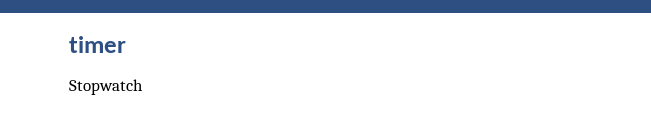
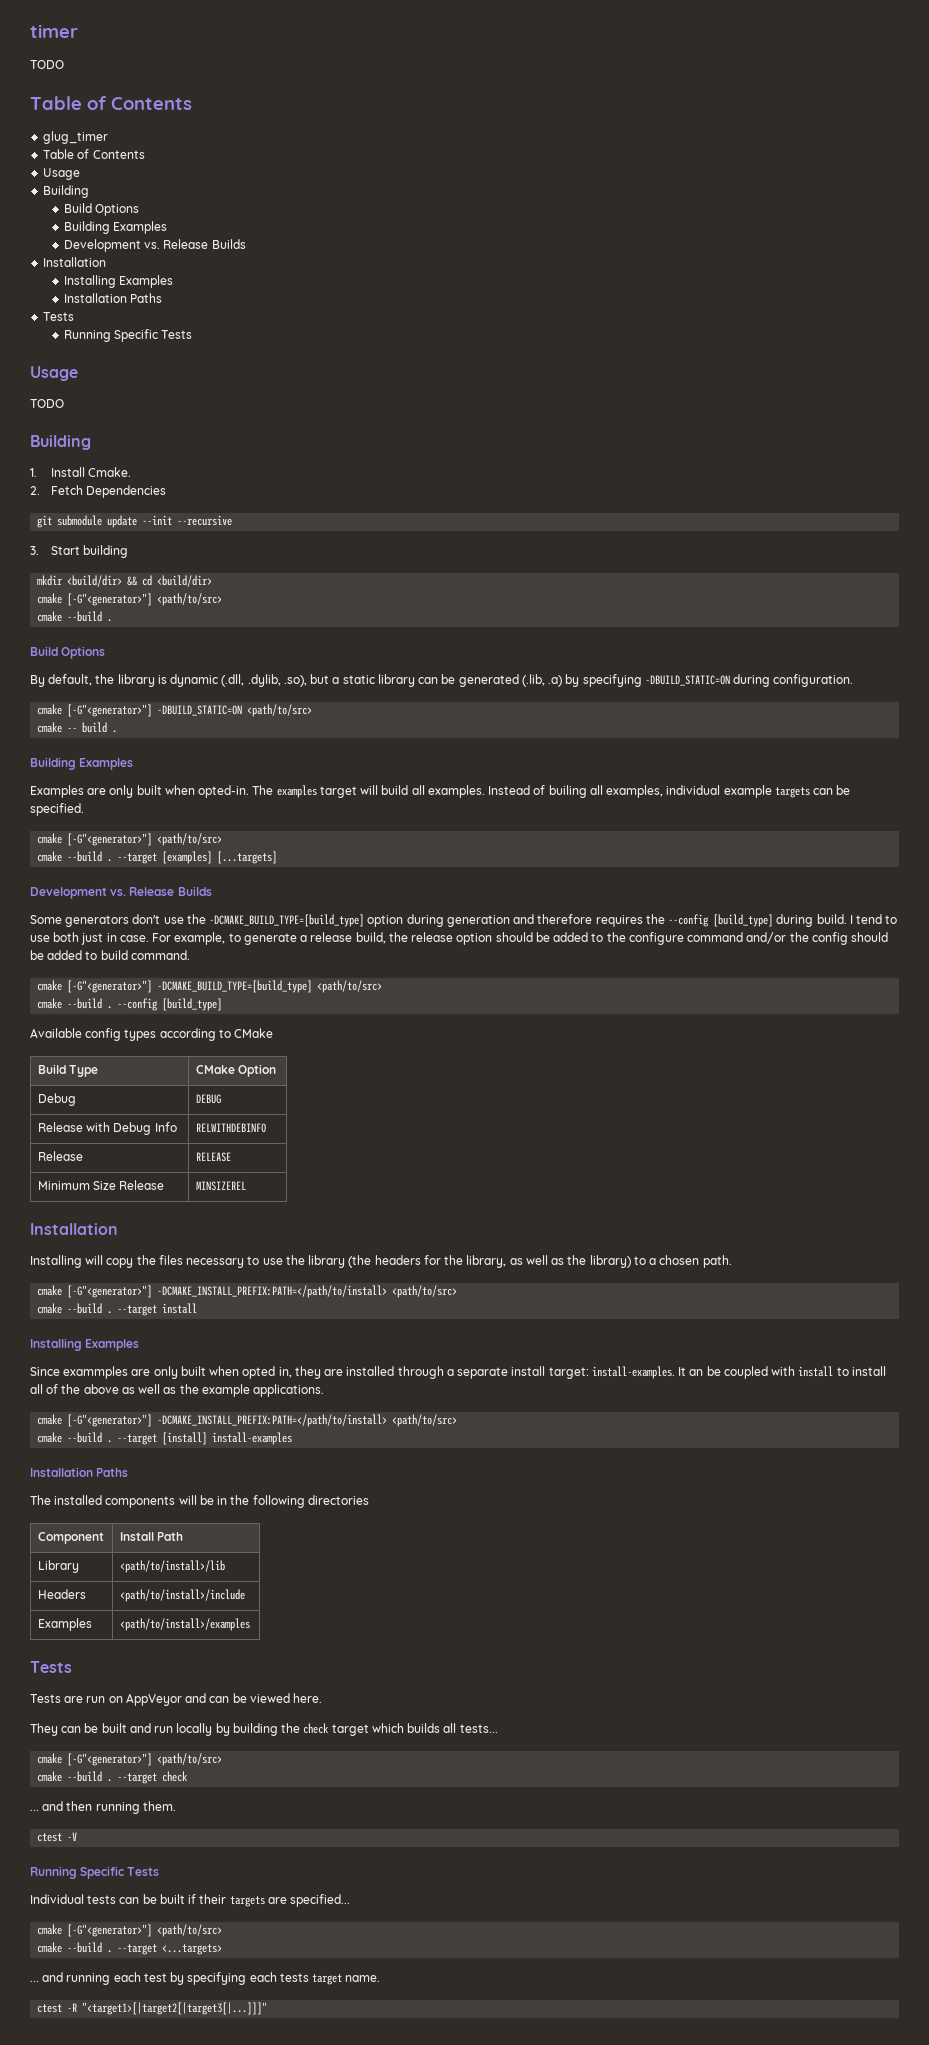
[69,79,143,95] Stopwatch -> [30,60,64,69] [30,96,192,110] [43,131,109,144] [43,149,145,159] [43,168,81,180] [43,185,90,198] [63,203,140,216] [63,221,168,234] [63,239,246,252] [43,257,107,267] [63,275,174,288] [63,293,163,303] [43,312,75,321] [63,329,193,342] [30,366,78,381] [30,399,64,408] [30,435,91,450] [30,467,132,477] [30,485,167,498] [37,515,233,528] [30,545,129,558] [37,575,213,587] [37,593,223,606] [37,611,113,622] [30,646,106,659] [30,674,854,687] [37,704,313,717] [37,722,118,733] [30,757,134,770] [30,785,851,798] [30,803,84,816] [37,833,223,846] [37,851,278,864] [30,886,212,899] [30,914,898,927] [30,932,889,945] [30,950,190,960] [37,980,383,993] [37,998,223,1011] [30,1028,274,1041] [37,1064,99,1077] [195,1064,277,1077] [37,1093,76,1106] [195,1094,221,1104] [37,1122,177,1135] [195,1123,266,1133] [37,1151,83,1161] [195,1152,231,1162] [37,1180,165,1190] [195,1181,246,1191] [30,1223,118,1235] [30,1255,732,1268] [37,1285,458,1298] [37,1303,198,1316] [30,1338,140,1351] [30,1366,886,1379] [30,1384,325,1397] [37,1414,458,1427] [37,1432,293,1445] [30,1467,129,1477] [30,1495,369,1508] [37,1532,104,1544] [119,1532,184,1541] [37,1560,79,1573] [119,1560,225,1573] [37,1589,86,1599] [119,1589,245,1602] [37,1618,92,1631] [119,1618,250,1631] [30,1661,72,1673] [30,1693,323,1706] [30,1723,498,1736] [37,1753,223,1766] [37,1771,189,1784] [30,1801,176,1814] [37,1832,78,1842] [30,1866,160,1879] [30,1894,351,1907] [37,1924,223,1937] [37,1942,223,1955] [30,1972,381,1985] [37,2002,268,2015] TODO // Table of Contents // glug_timer // Table of Contents // Usage // Building // Build Options // Building Examples // Development vs. Release Builds // Installation // Installing Examples // Installation Paths // Tests // Running Specific Tests // Usage // TODO // Building // 1. Install Cmake. // 2. Fetch Dependencies // git submodule update --init --recursive // 3. Start building // mkdir <build/dir> && cd <build/dir> // cmake [-G"<generator>"] <path/to/src> // cmake --build . // Build Options // By default, the library is dynamic (.dll, .dylib, .so), but a static library can be generated (.lib, .a) by specifying -DBUILD_STATIC=ON during configuration. // cmake [-G"<generator>"] -DBUILD_STATIC=ON <path/to/src> // cmake -- build . // Building Examples // Examples are only built when opted-in. The examples target will build all examples. Instead of builing all examples, individual example targets can be specified. // cmake [-G"<generator>"] <path/to/src> // cmake --build . --target [examples] [...targets] // Development vs. Release Builds // Some generators don't use the -DCMAKE_BUILD_TYPE=[build_type] option during generation and therefore requires the --config [build_type] during build. I tend to use both just in case. For example, to generate a release build, the release option should be added to the configure command and/or the config should be added to build command. // cmake [-G"<generator>"] -DCMAKE_BUILD_TYPE=[build_type] <path/to/src> // cmake --build . --config [build_type] // Available config types according to CMake // Build Type | CMake Option // Debug | DEBUG // Release with Debug Info | RELWITHDEBINFO // Release | RELEASE // Minimum Size Release | MINSIZEREL // Installation // Installing will copy the files necessary to use the library (the headers for the library, as well as the library) to a chosen path. // cmake [-G"<generator>"] -DCMAKE_INSTALL_PREFIX:PATH=</path/to/install> <path/to/src> // cmake --build . --target install // Installing Examples // Since exammples are only built when opted in, they are installed through a separate install target: install-examples. It an be coupled with install to install all of the above as well as the example applications. // cmake [-G"<generator>"] -DCMAKE_INSTALL_PREFIX:PATH=</path/to/install> <path/to/src> // cmake --build . --target [install] install-examples // Installation Paths // The installed components will be in the following directories // Component | Install Path // Library | <path/to/install>/lib // Headers | <path/to/install>/include // Examples | <path/to/install>/examples // Tests // Tests are run on AppVeyor and can be viewed here. // They can be built and run locally by building the check target which builds all tests... // cmake [-G"<generator>"] <path/to/src> // cmake --build . --target check // ... and then running them. // ctest -V // Running Specific Tests // Individual tests can be built if their targets are specified... // cmake [-G"<generator>"] <path/to/src> // cmake --build . --target <...targets> // ... and running each test by specifying each tests target name. // ctest -R "<target1>[|target2[|target3[|...]]]"

